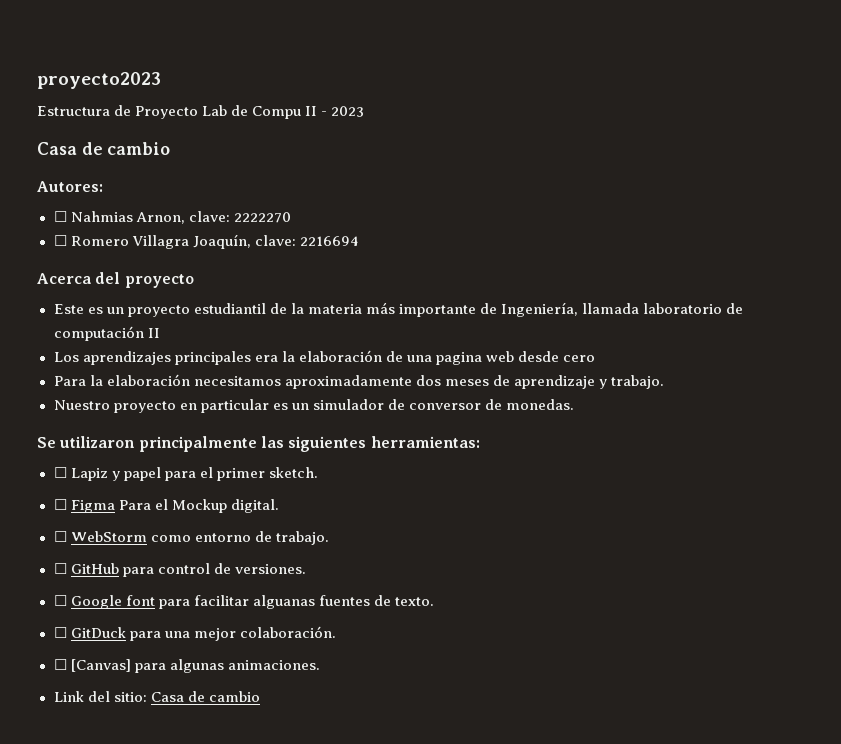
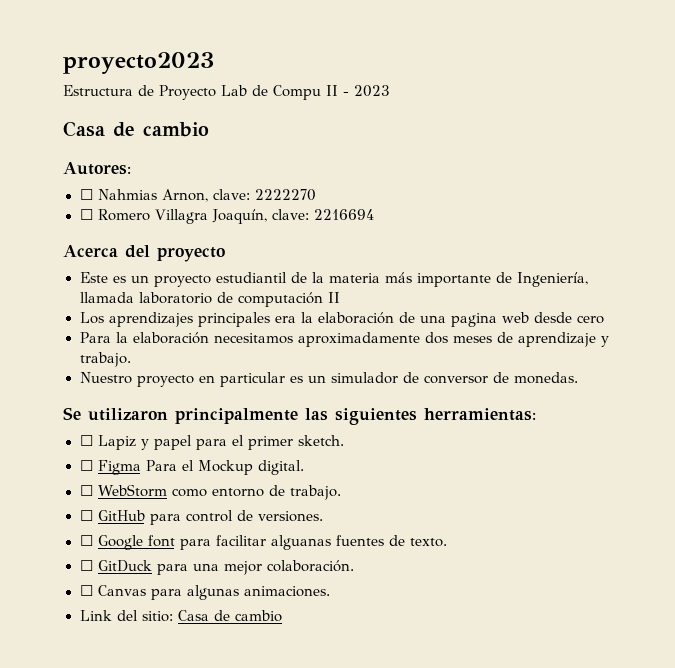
[70,659,131,672] [Canvas] -> [97,585,146,596] Canvas

